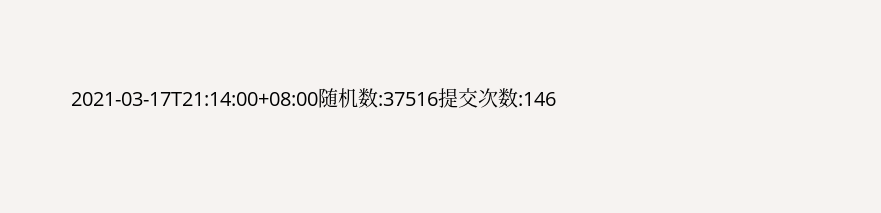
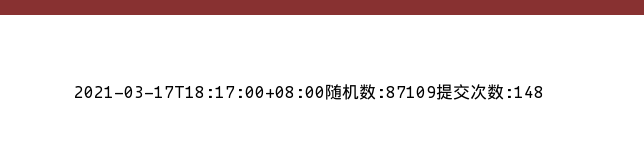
[71,88,438,108] 2021-03-17T21:14:00+08:00随机数:37516 -> [74,84,436,100] 2021-03-17T18:17:00+08:00随机数:87109
[518,92,556,106] :146 -> [504,86,544,98] :148

